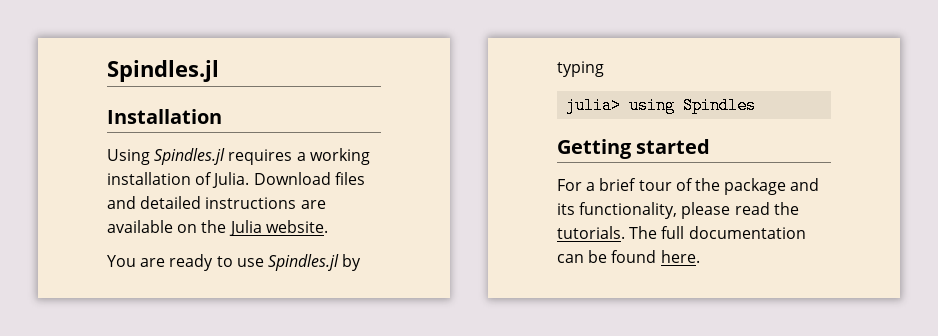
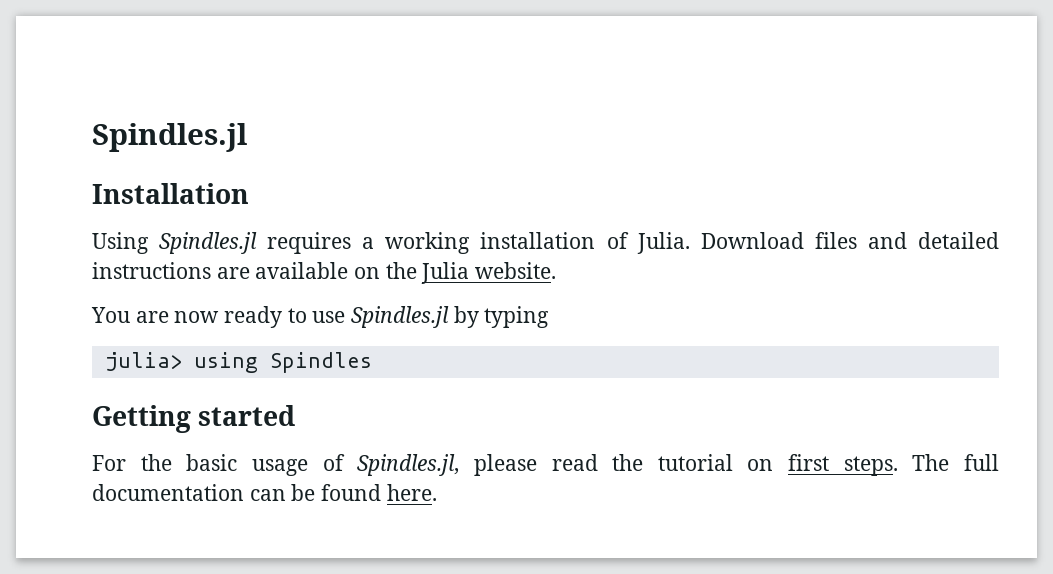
(166, 262) none -> [174,311,220,323] now
[586,178,820,195] [557,202,799,219] [557,226,625,239] a brief tour of the package and its functionality, please read the tutorials. -> [140,454,898,476] the basic usage of Spindles.jl, please read the tutorial on first steps.

